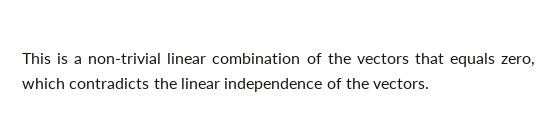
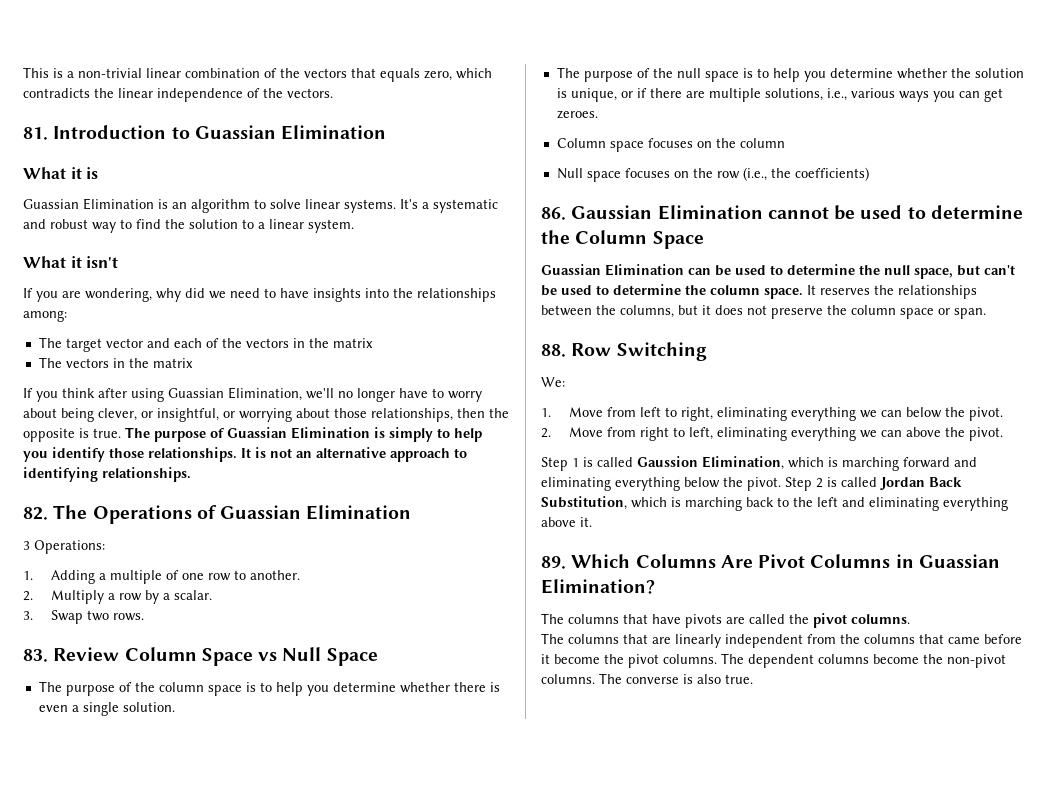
(430, 83) none -> [23,125,387,140] [23,167,99,179] [23,198,498,213] [23,219,354,233] [23,256,119,268] [23,288,496,302] [23,310,67,322] [38,337,373,352] [38,357,193,368] [23,387,482,402] [23,408,509,422] [23,427,482,442] [23,447,467,462] [23,467,191,482] [23,505,412,524] [23,540,105,554] [23,570,301,584] [23,590,213,604] [23,610,145,624] [23,647,378,666] [38,681,500,696] [38,702,175,716] [556,67,1024,82] [556,88,1003,102] [556,110,598,119] [556,138,785,152] [556,167,869,182] [541,205,1023,220] [541,230,704,249] [541,264,1015,279] [541,284,977,299] [541,305,986,319] [541,342,707,361] [541,377,565,387] [541,407,1004,421] [541,427,1004,441] [541,456,977,471] [541,477,962,491] [541,496,1008,511] [541,517,592,527] [541,554,1000,569] [541,579,655,594] [541,613,910,628] [541,633,1022,648] [541,653,1006,668] [541,673,753,684] // 81. Introduction to Guassian Elimination // What it is // Guassian Elimination is an algorithm to solve linear systems. It's a systematic and robust way to find the solution to a linear system. // What it isn't // If you are wondering, why did we need to have insights into the relationships among: // The target vector and each of the vectors in the matrix // The vectors in the matrix // If you think after using Guassian Elimination, we'll no longer have to worry about being clever, or insightful, or worrying about those relationships, then the opposite is true. The purpose of Guassian Elimination is simply to help you identify those relationships. It is not an alternative approach to identifying relationships. // 82. The Operations of Guassian Elimination // 3 Operations: // 1. Adding a multiple of one row to another. // 2. Multiply a row by a scalar. // 3. Swap two rows. // 83. Review Column Space vs Null Space // The purpose of the column space is to help you determine whether there is even a single solution. // The purpose of the null space is to help you determine whether the solution is unique, or if there are multiple solutions, i.e., various ways you can get zeroes. // Column space focuses on the column // Null space focuses on the row (i.e., the coefficients) // 86. Gaussian Elimination cannot be used to determine the Column Space // Guassian Elimination can be used to determine the null space, but can't be used to determine the column space. It reserves the relationships between the columns, but it does not preserve the column space or span. // 88. Row Switching // We: // 1. Move from left to right, eliminating everything we can below the pivot. // 2. Move from right to left, eliminating everything we can above the pivot. // Step 1 is called Gaussion Elimination, which is marching forward and eliminating everything below the pivot. Step 2 is called Jordan Back Substitution, which is marching back to the left and eliminating everything above it. // 89. Which Columns Are Pivot Columns in Guassian Elimination? // The columns that have pivots are called the pivot columns. // The columns that are linearly independent from the columns that came before it become the pivot columns. The dependent columns become the non-pivot columns. The converse is also true.

